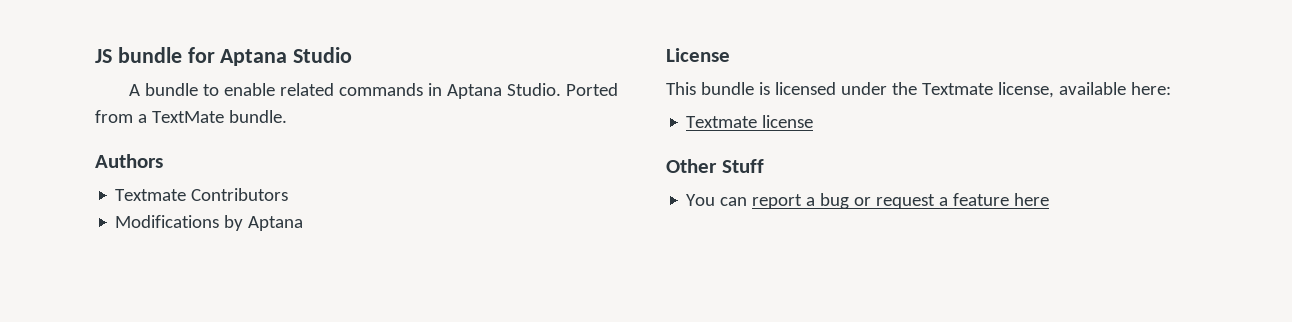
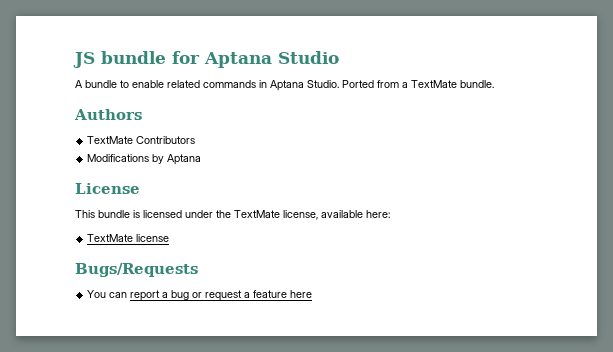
[115,189,187,201] Textmate -> [87,136,134,144] TextMate
[921,83,993,95] Textmate -> [234,210,280,218] TextMate
[686,116,758,128] Textmate -> [87,234,134,242] TextMate
[666,159,764,173] Other Stuff -> [75,263,198,277] Bugs/Requests

